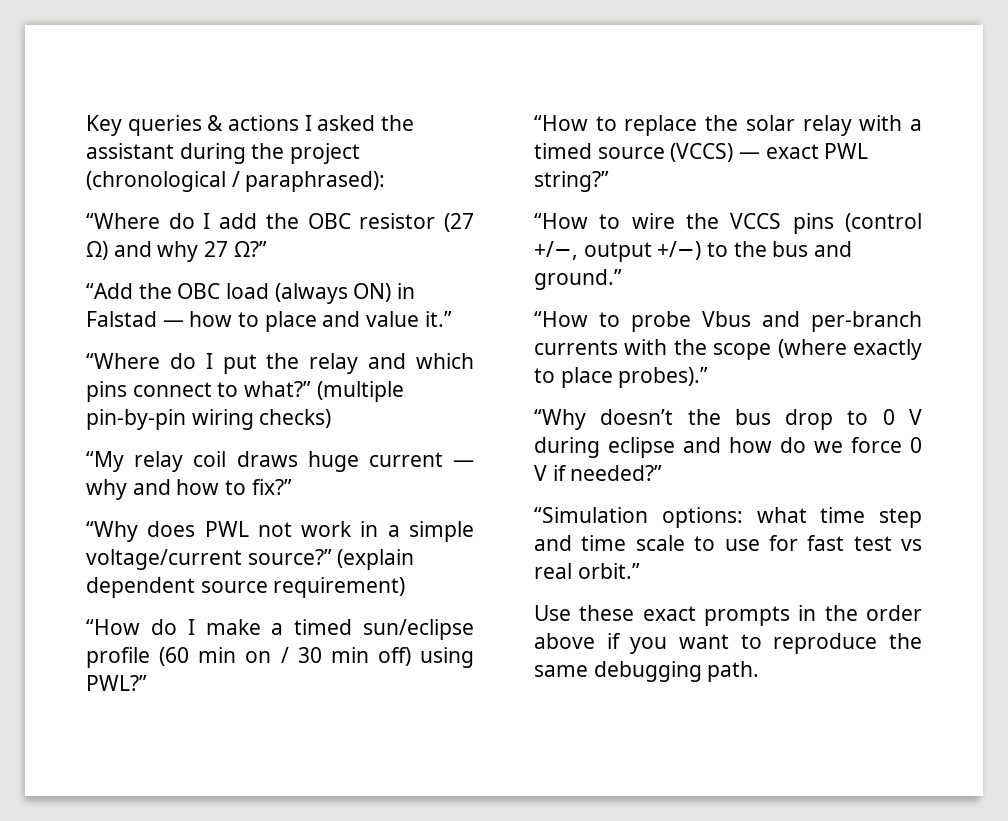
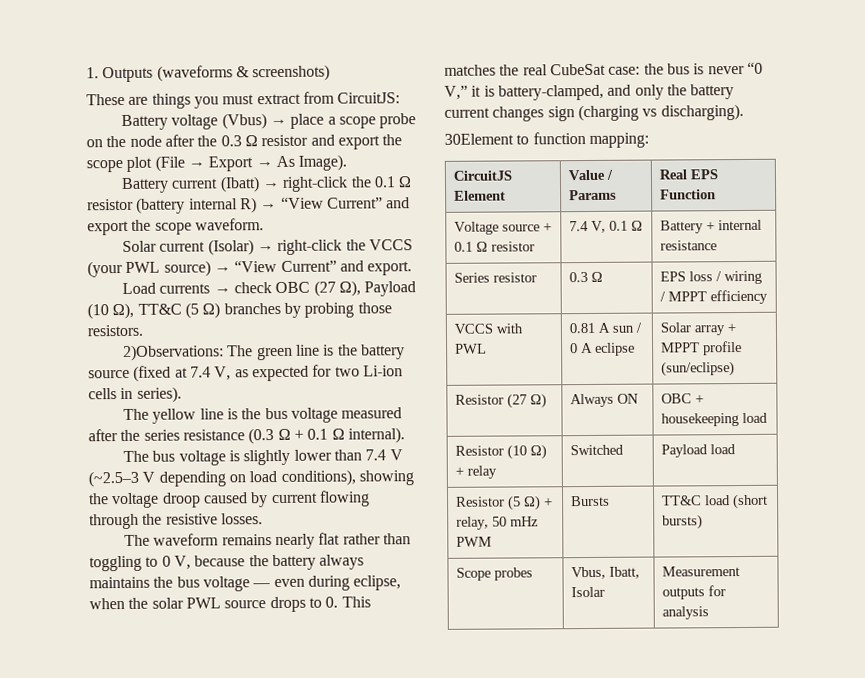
[86,115,415,136] [86,143,361,164] [86,171,386,192] [86,213,475,232] [86,241,267,262] [86,283,416,304] [86,311,452,332] [86,353,474,374] [86,381,404,402] [86,409,332,430] [86,451,474,472] [86,479,292,500] [86,521,474,542] [86,549,415,570] [86,577,406,598] [86,619,475,640] [86,647,474,668] [86,675,147,691] [534,115,922,136] [534,143,869,162] [534,171,609,192] [534,213,922,234] [534,241,853,262] [534,269,622,290] [534,311,922,332] [534,339,922,360] [534,367,709,388] [534,409,922,430] [534,437,922,458] [534,465,663,481] [534,507,922,528] [534,535,922,551] [534,563,640,579] [534,605,922,626] [534,633,922,654] [534,661,760,682] Key queries & actions I asked the assistant during the project (chronological / paraphrased): // “Where do I add the OBC resistor (27 Ω) and why 27 Ω?” // “Add the OBC load (always ON) in Falstad — how to place and value it.” // “Where do I put the relay and which pins connect to what?” (multiple pin-by-pin wiring checks) // “My relay coil draws huge current — why and how to fix?” // “Why does PWL not work in a simple voltage/current source?” (explain dependent source requirement) // “How do I make a timed sun/eclipse profile (60 min on / 30 min off) using PWL?” // “How to replace the solar relay with a timed source (VCCS) — exact PWL string?” // “How to wire the VCCS pins (control +/−, output +/−) to the bus and ground.” // “How to probe Vbus and per-branch currents with the scope (where exactly to place probes).” // “Why doesn’t the bus drop to 0 V during eclipse and how do we force 0 V if needed?” // “Simulation options: what time step and time scale to use for fast test vs real orbit.” // Use these exact prompts in the order above if you want to reproduce the same debugging path. -> [86,64,331,83] [86,91,401,109] [121,113,417,131] [86,134,403,150] [86,154,348,173] [121,176,413,194] [87,196,411,214] [87,218,264,236] [122,239,413,256] [87,259,413,278] [122,280,417,297] [87,302,392,320] [87,324,143,337] [123,344,405,361] [88,364,403,382] [88,386,182,403] [123,407,403,424] [88,427,405,445] [123,449,403,466] [88,469,414,488] [88,490,370,509] [89,513,263,530] [124,532,411,550] [89,554,365,572] [89,575,402,592] [89,596,371,613] [444,61,763,76] [444,84,735,101] [444,103,744,122] [444,132,649,148] [453,170,513,181] [454,190,507,201] [568,169,614,181] [569,189,618,201] [659,169,719,180] [660,189,717,200] [454,221,553,235] [454,241,536,252] [569,220,644,233] [660,219,763,234] [660,240,718,251] [454,272,538,283] [569,271,604,283] [660,270,763,285] [660,289,769,305] [454,323,524,334] [455,343,488,354] [569,322,643,334] [570,342,636,356] [660,322,737,336] [661,341,743,356] [661,361,736,377] [455,393,548,409] [570,393,640,408] [661,393,705,404] [661,412,769,427] [455,444,548,460] [455,465,498,479] [570,444,625,456] [661,444,737,458] [456,495,554,511] [456,516,540,530] [456,536,493,547] [571,495,611,507] [662,493,769,510] [662,514,704,530] [456,567,534,581] [571,566,641,580] [571,586,606,598] [662,566,741,577] [662,585,727,600] [662,606,710,620] 1. Outputs (waveforms & screenshots) // These are things you must extract from CircuitJS: // Battery voltage (Vbus) → place a scope probe on the node after the 0.3 Ω resistor and export the scope plot (File → Export → As Image). // Battery current (Ibatt) → right-click the 0.1 Ω resistor (battery internal R) → “View Current” and export the scope waveform. // Solar current (Isolar) → right-click the VCCS (your PWL source) → “View Current” and export. // Load currents → check OBC (27 Ω), Payload (10 Ω), TT&C (5 Ω) branches by probing those resistors. // 2)Observations: The green line is the battery source (fixed at 7.4 V, as expected for two Li-ion cells in series). // The yellow line is the bus voltage measured after the series resistance (0.3 Ω + 0.1 Ω internal). // The bus voltage is slightly lower than 7.4 V (~2.5–3 V depending on load conditions), showing the voltage droop caused by current flowing through the resistive losses. // The waveform remains nearly flat rather than toggling to 0 V, because the battery always maintains the bus voltage — even during eclipse, when the solar PWL source drops to 0. This matches the real CubeSat case: the bus is never “0 V,” it is battery-clamped, and only the battery current changes sign (charging vs discharging). // 30Element to function mapping: // CircuitJS Element | Value / Params | Real EPS Function // Voltage source + 0.1 Ω resistor | 7.4 V, 0.1 Ω | Battery + internal resistance // Series resistor | 0.3 Ω | EPS loss / wiring / MPPT efficiency // VCCS with PWL | 0.81 A sun / 0 A eclipse | Solar array + MPPT profile (sun/eclipse) // Resistor (27 Ω) | Always ON | OBC + housekeeping load // Resistor (10 Ω) + relay | Switched | Payload load // Resistor (5 Ω) + relay, 50 mHz PWM | Bursts | TT&C load (short bursts) // Scope probes | Vbus, Ibatt, Isolar | Measurement outputs for analysis

